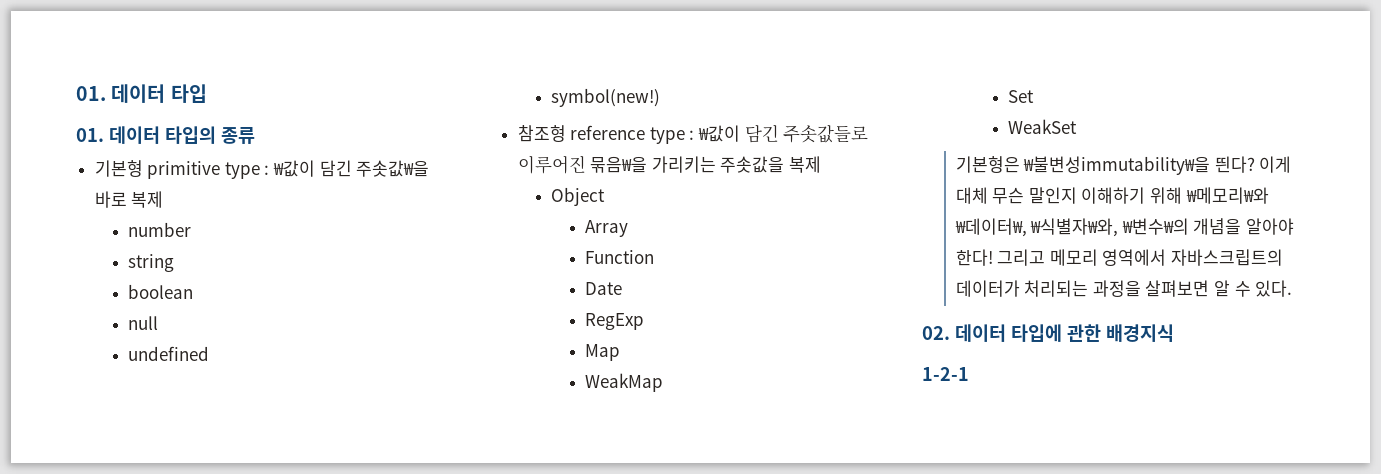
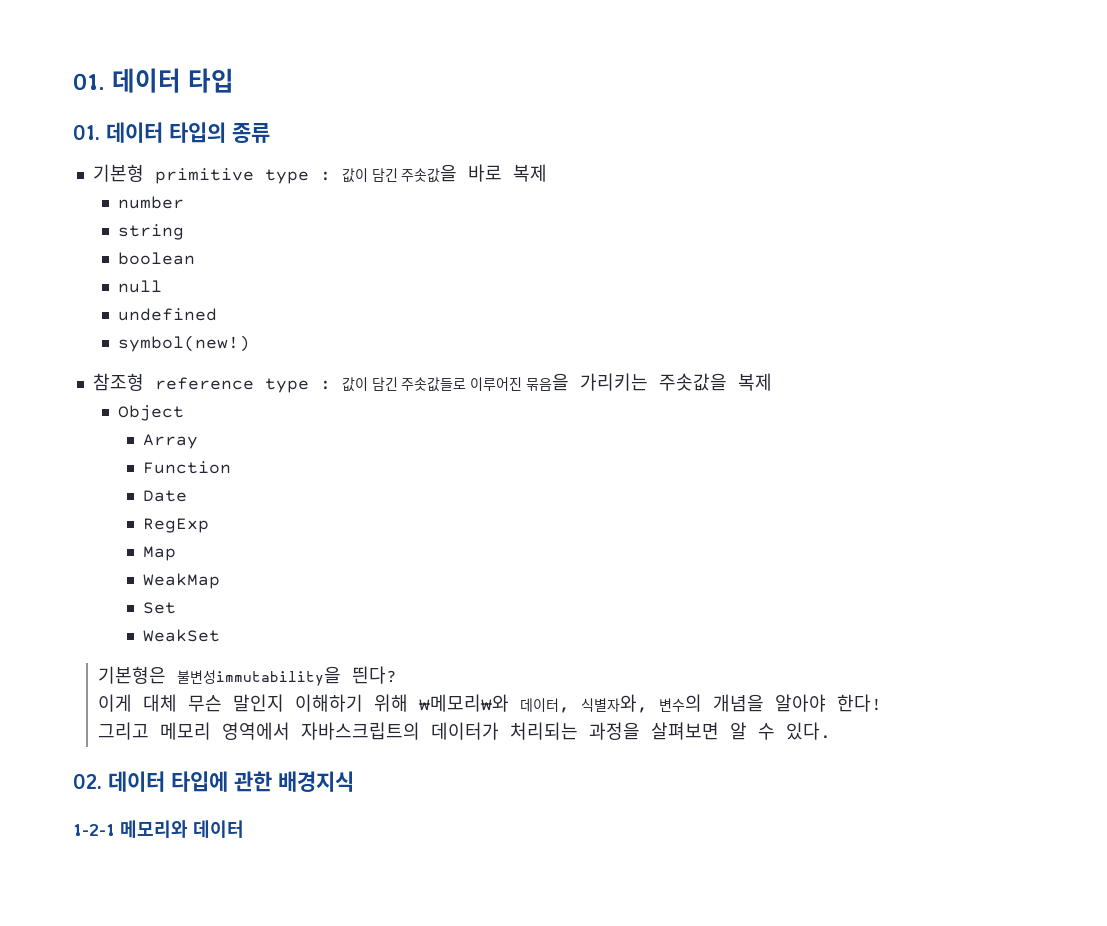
[273,160,430,177] ₩값이 담긴 주솟값₩을 -> [341,164,458,183] 값이 담긴 주솟값을
[698,125,741,142] ₩값이 -> [341,377,368,392] 값이
[590,156,648,173] 묶음₩을 -> [525,373,569,391] 묶음을
[1023,156,1211,175] ₩불변성immutability₩을 -> [177,666,342,686] 불변성immutability을
(1255, 164) none -> (398, 675) //
[954,218,1189,237] ₩데이터₩, ₩식별자₩와, ₩변수₩의 -> [520,694,703,713] 데이터, 식별자와, 변수의
(993, 257) none -> (883, 703) //
(969, 374) none -> [120,820,244,838] 메모리와 데이터

